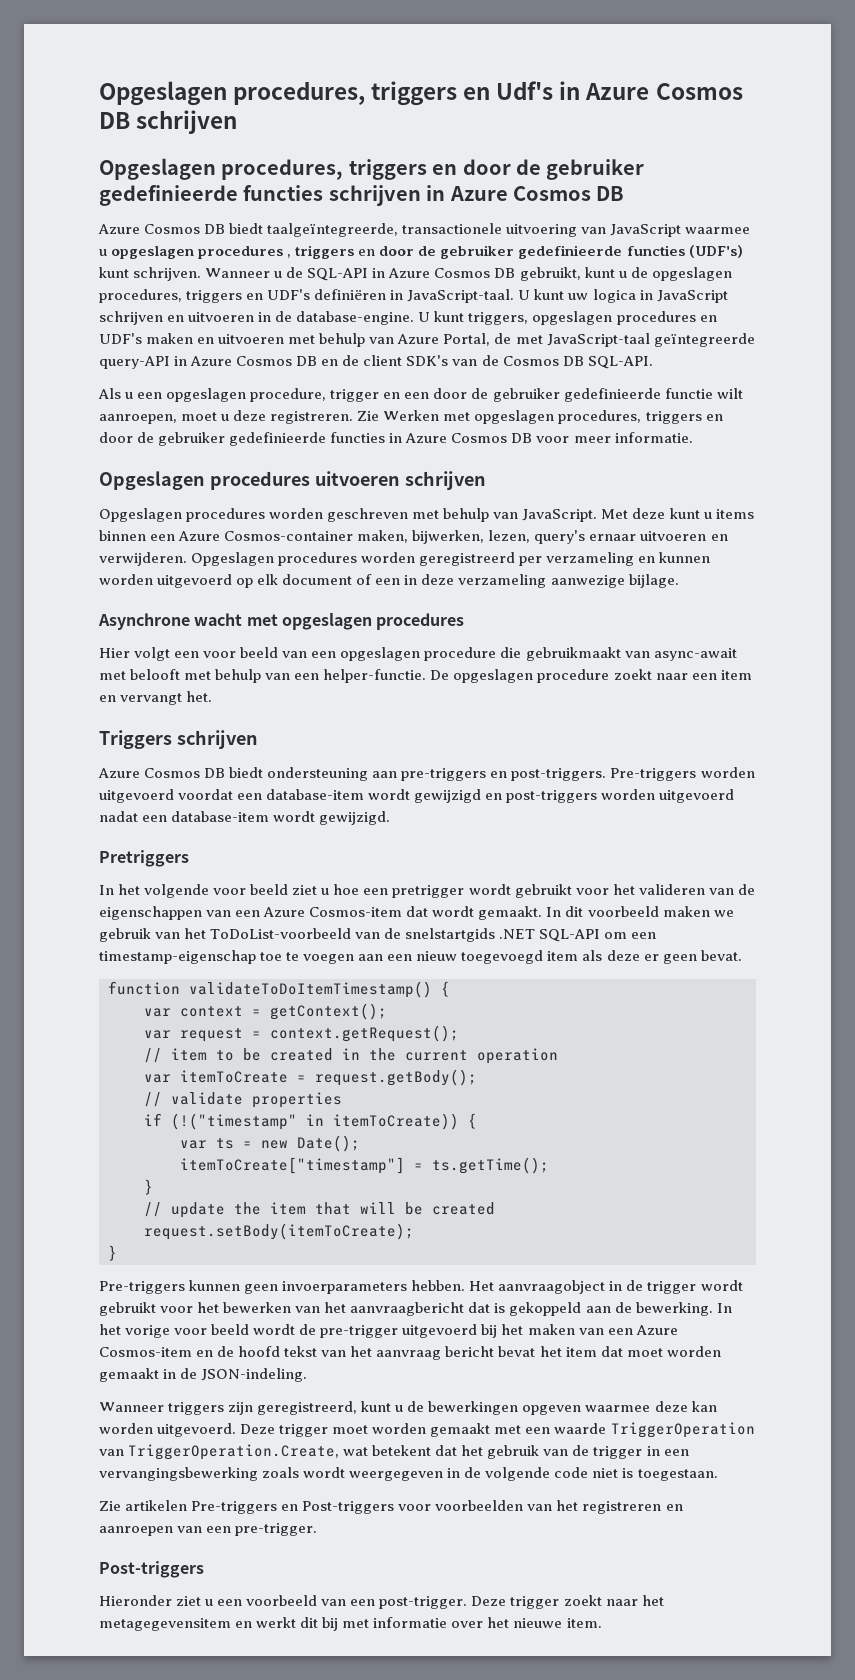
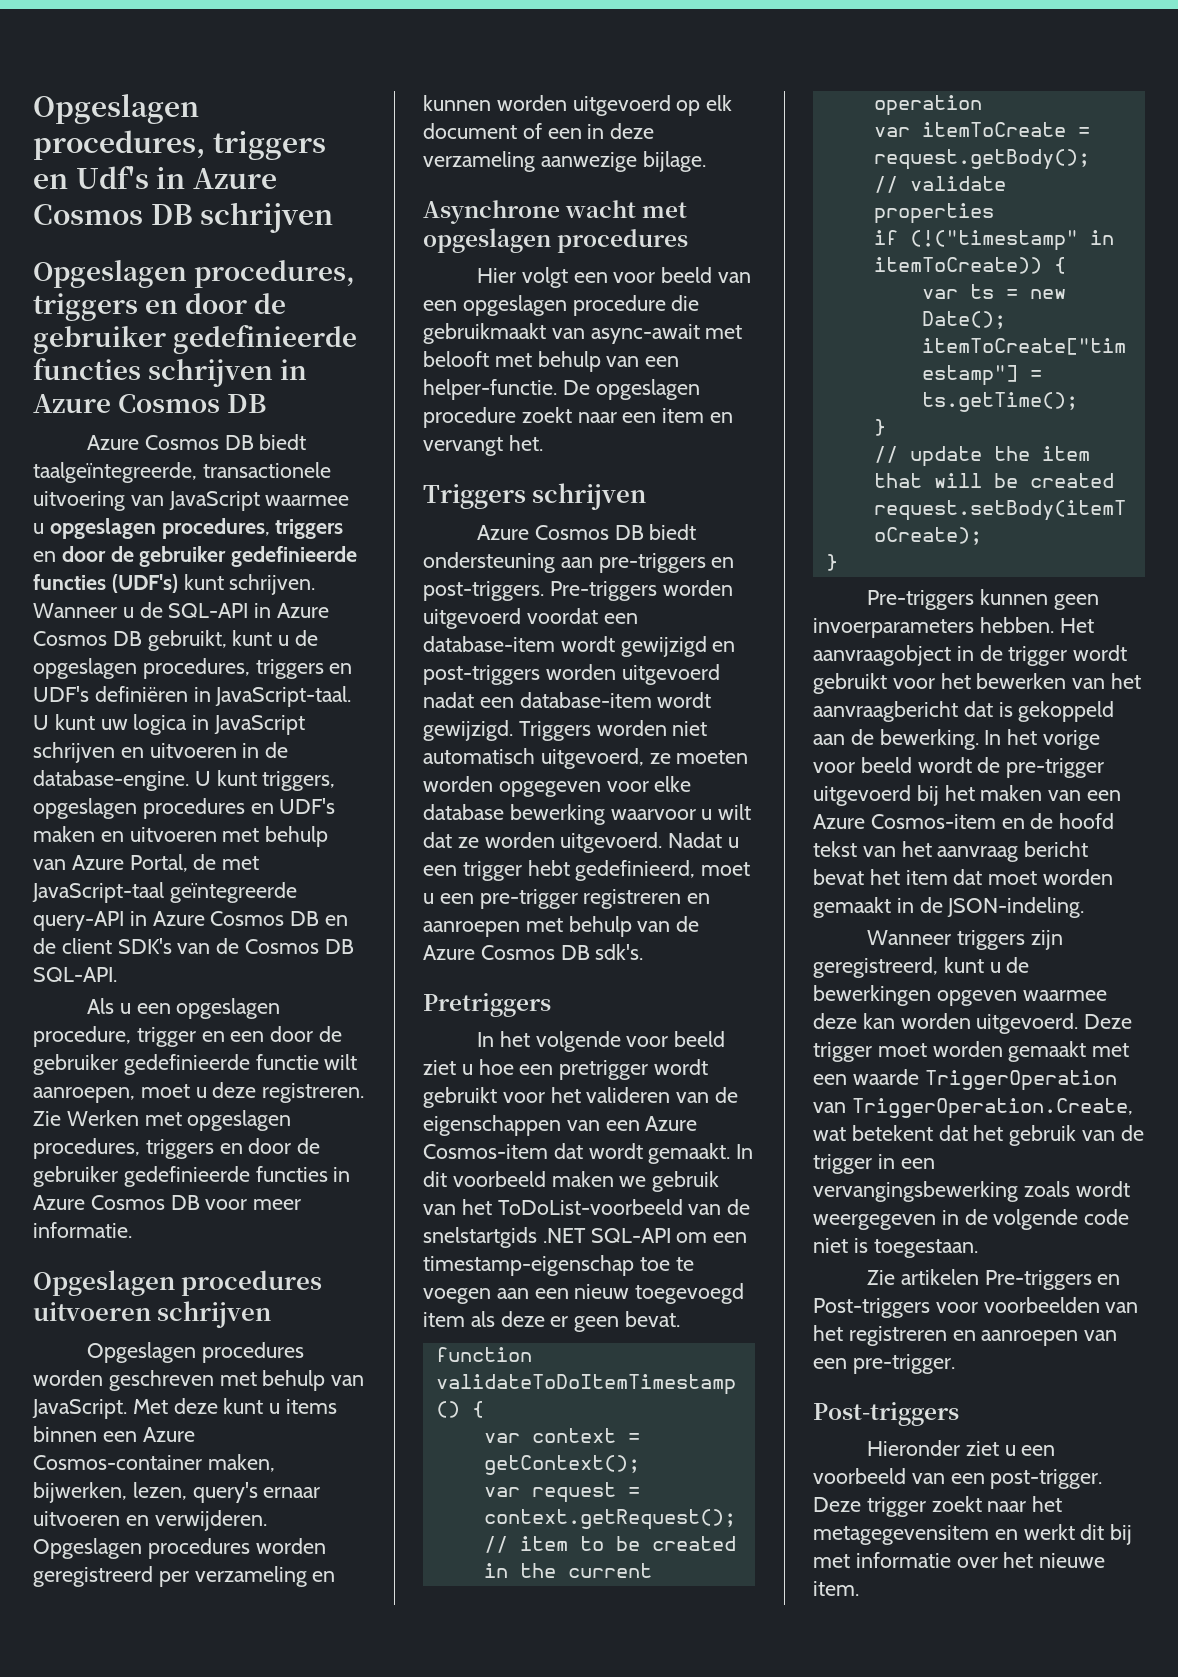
[198,246,292,259] procedures , -> [161,518,270,539] procedures,
(391, 818) none -> [518,720,708,741] [423,748,749,769] [423,776,692,797] [423,804,752,825] [423,832,740,853] [423,860,751,881] [423,889,711,909] [423,916,700,937] [423,944,644,960] Triggers worden niet automatisch uitgevoerd, ze moeten worden opgegeven voor elke database bewerking waarvoor u wilt dat ze worden uitgevoerd. Nadat u een trigger hebt gedefinieerd, moet u een pre-trigger registreren en aanroepen met behulp van de Azure Cosmos DB sdk's.

